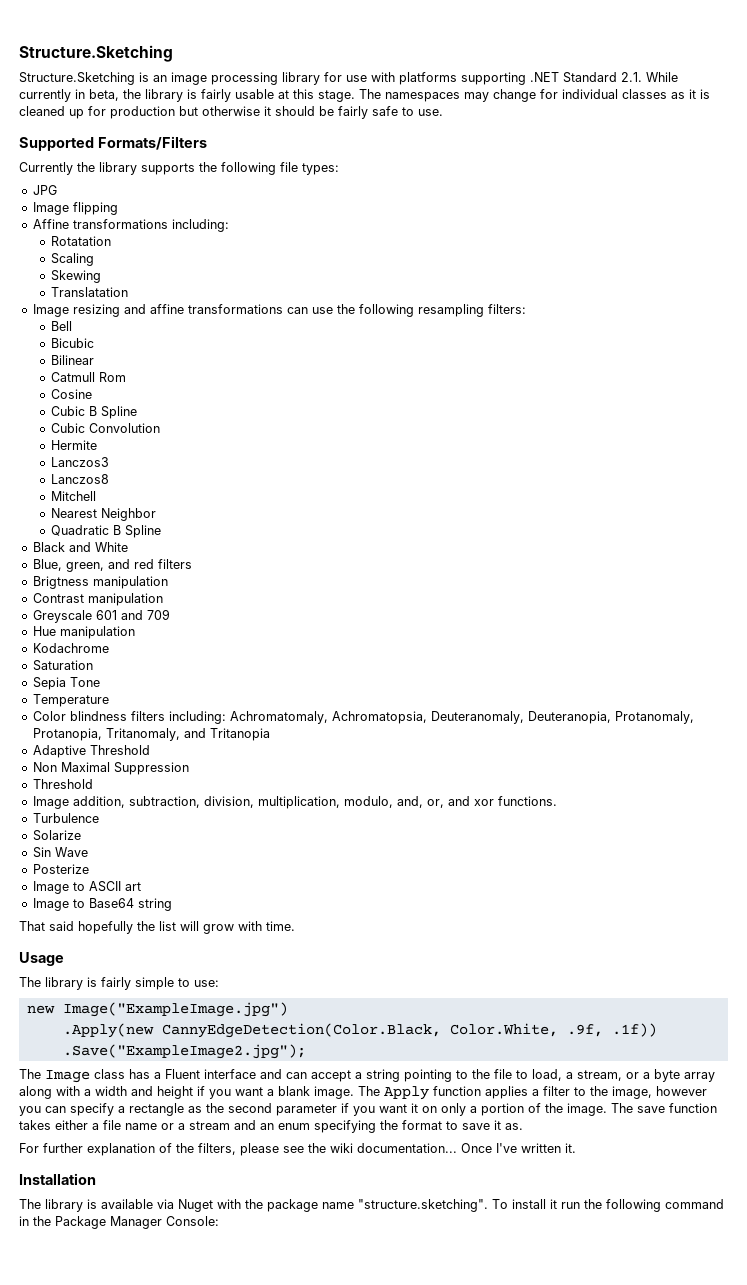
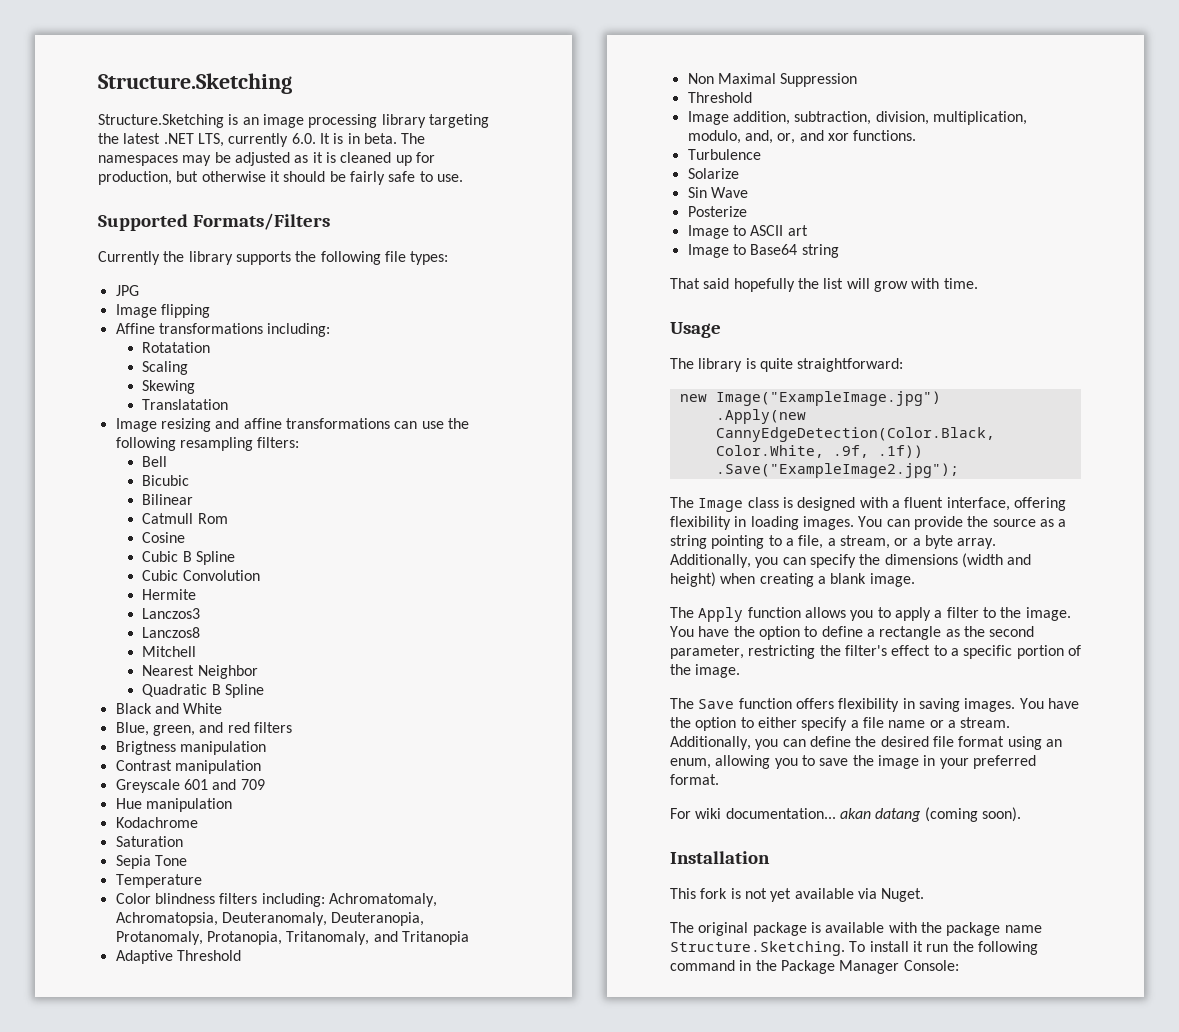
[324,72,678,85] [19,89,667,102] for use with platforms supporting .NET Standard 2.1. While currently in beta, the library is fairly usable at this stage. The namespaces may change for individual classes -> [428,114,489,128] [98,133,426,147] [98,152,290,166] targeting the latest .NET LTS, currently 6.0. It is in beta. The namespaces may be adjusted
[110,106,175,119] production -> [98,171,172,185] production,
[101,977,219,990] fairly simple to use: -> [759,358,904,372] quite straightforward:
[129,1069,562,1082] has a Fluent interface and can accept a string pointing to the file to load, -> [782,497,1066,511] [670,516,1067,530] [670,535,824,549] is designed with a fluent interface, offering flexibility in loading images. You can provide the source as a string pointing to a file,
[684,1072,715,1082] [19,1086,263,1099] array along with a width and height if you want -> [957,538,997,549] [670,553,1032,568] [670,572,814,587] array. Additionally, you can specify the dimensions (width and height) when creating
(354, 1092) none -> (915, 580) //
[485,1086,707,1099] [19,1103,114,1116] applies a filter to the image, however you can specify -> [804,607,1071,621] [670,626,863,640] allows you to apply a filter to the image. You have the option to define
[276,1103,717,1116] [19,1120,88,1130] parameter if you want it on only a portion of the image. The save function takes either -> [670,645,1081,659] [670,664,741,678] [670,698,1079,712] [670,717,848,731] parameter, restricting the filter's effect to a specific portion of the image. // The Save function offers flexibility in saving images. You have the option to either specify
[189,1120,523,1133] [19,1143,576,1156] [19,1173,96,1185] [19,1199,213,1212] stream and an enum specifying the format to save it as. // For further explanation of the filters, please see the wiki documentation... Once I've written it. // Installation // The library is available via Nuget -> [960,717,1011,728] [670,736,1062,750] [670,755,1036,769] [670,774,719,785] [670,807,1021,822] [670,851,770,864] [670,888,925,902] [670,922,885,936] stream. Additionally, you can define the desired file format using an enum, allowing you to save the image in your preferred format. // For wiki documentation... akan datang (coming soon). // Installation // This fork is not yet available via Nuget. // The original package is available
[358,1199,488,1212] "structure.sketching". -> [670,941,845,956] Structure.Sketching.

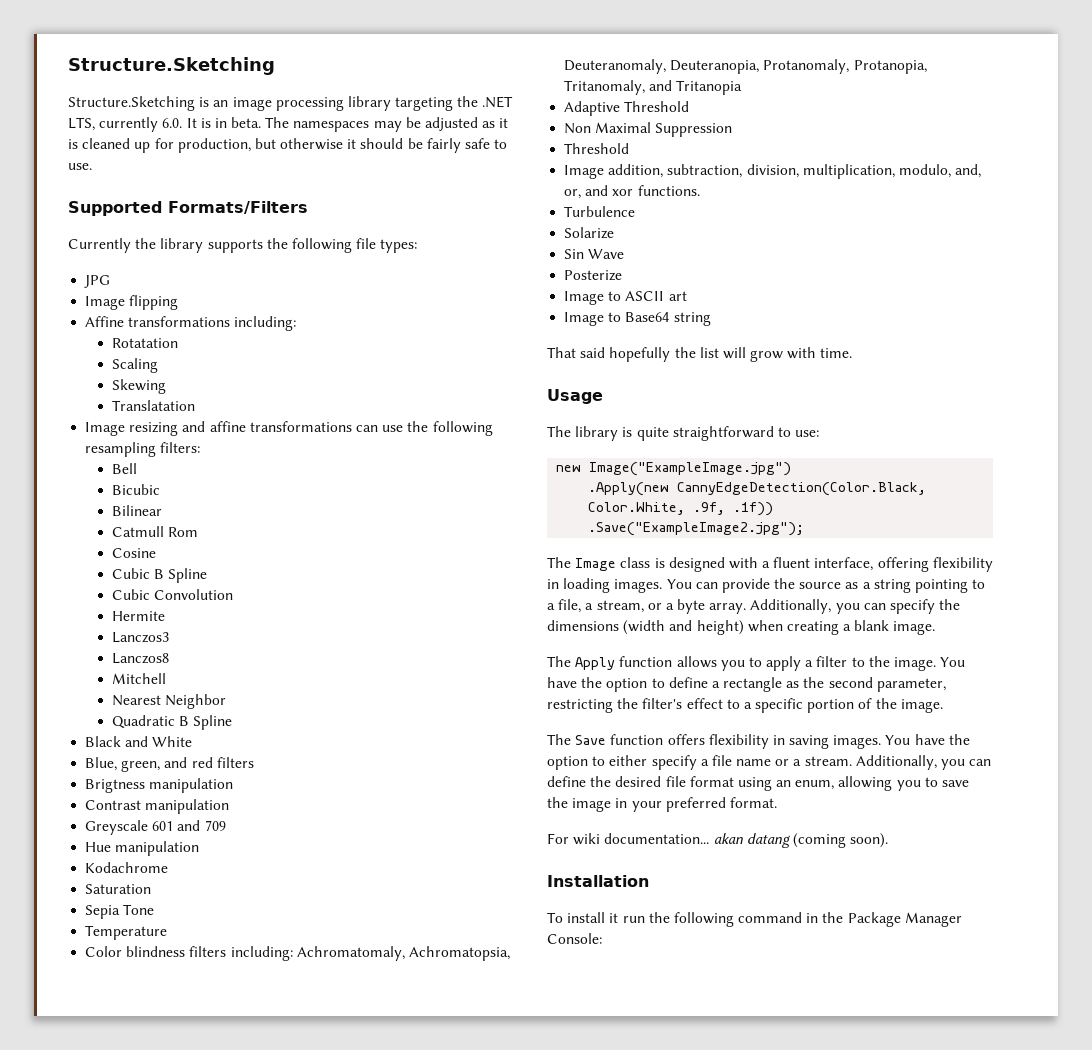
[123,133,161,144] latest -> (479, 101) none
[797,358,904,372] straightforward: -> [672,426,820,441] straightforward to use:
[670,888,925,902] [670,922,1042,936] [670,941,845,956] This fork is not yet available via Nuget. // The original package is available with the package name Structure.Sketching. -> (649, 881) none

